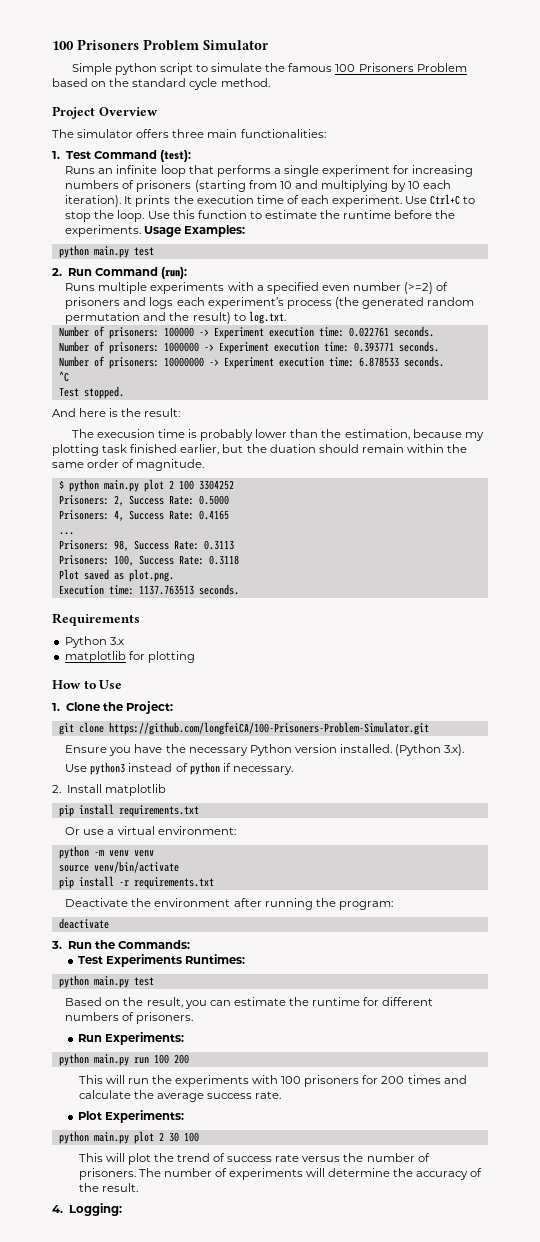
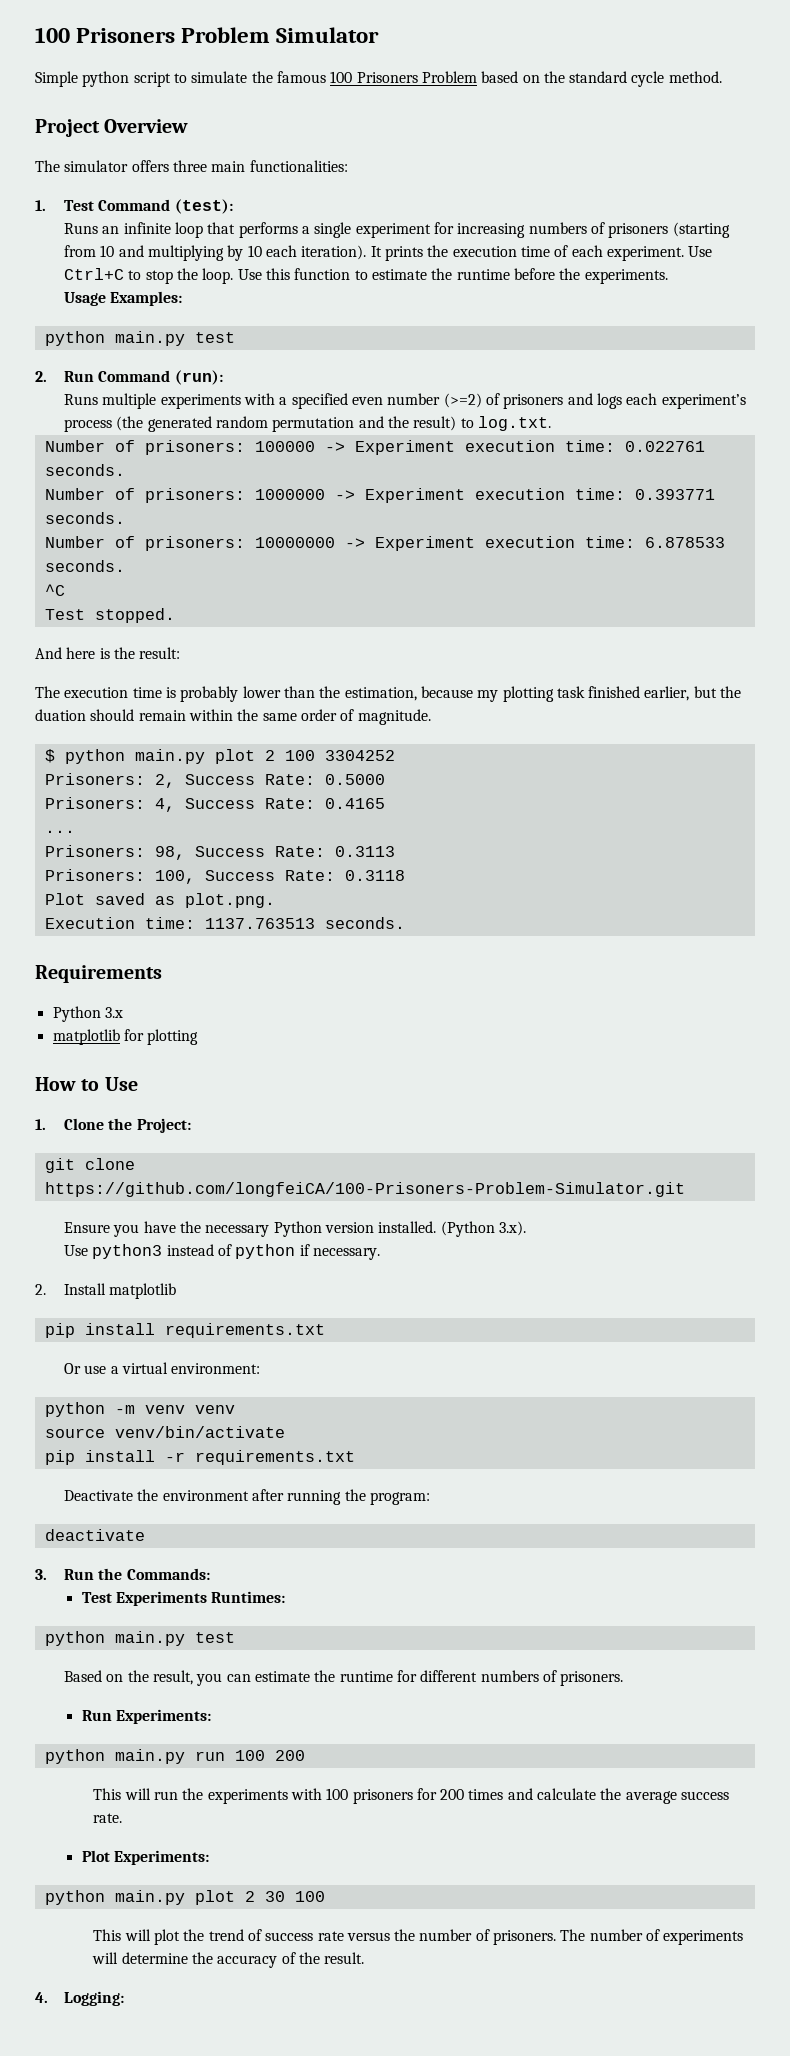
(142, 231) none -> (668, 276) //
[96,429,155,438] execusion -> [64,687,129,698] execution

